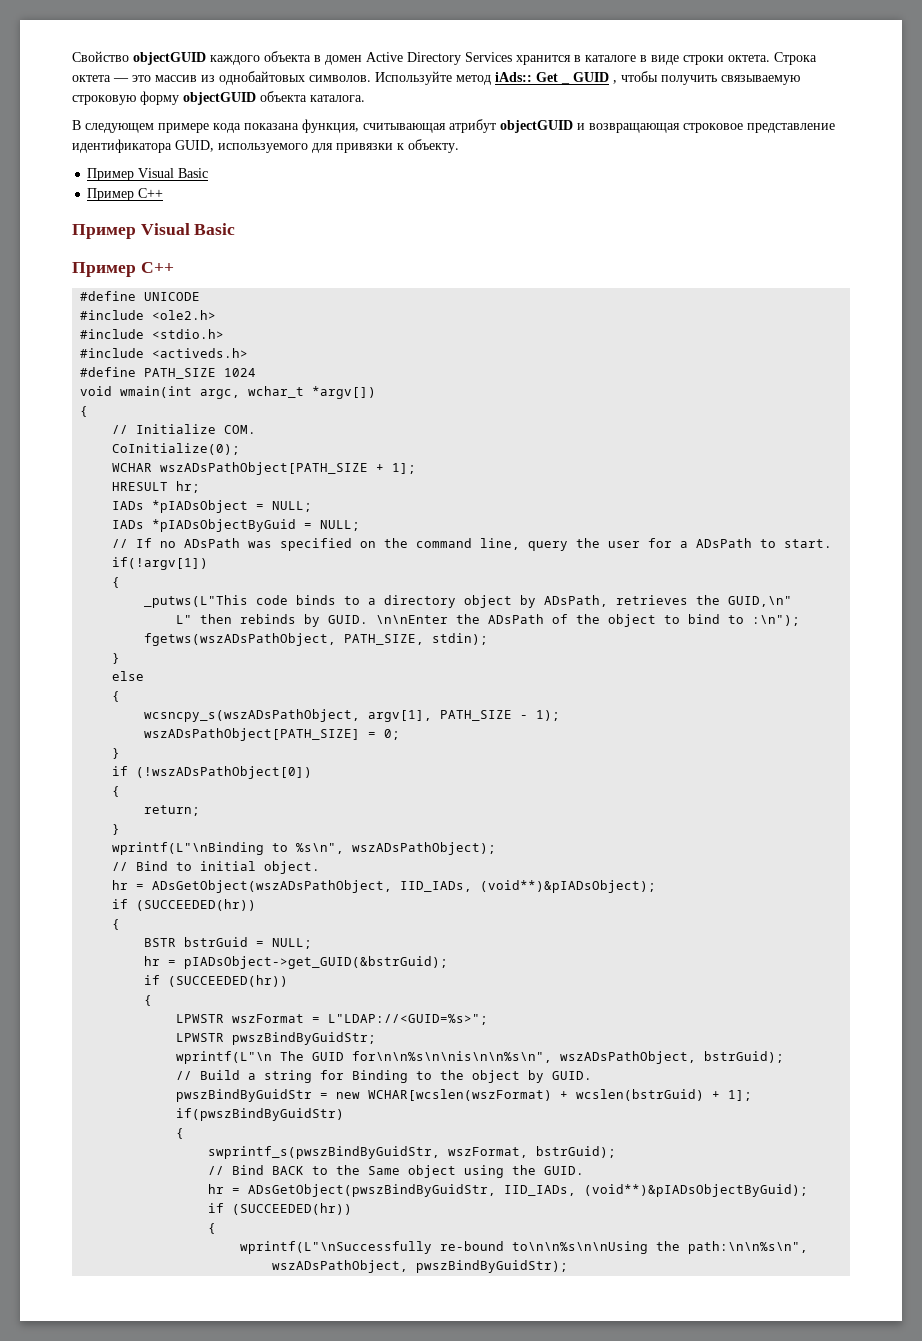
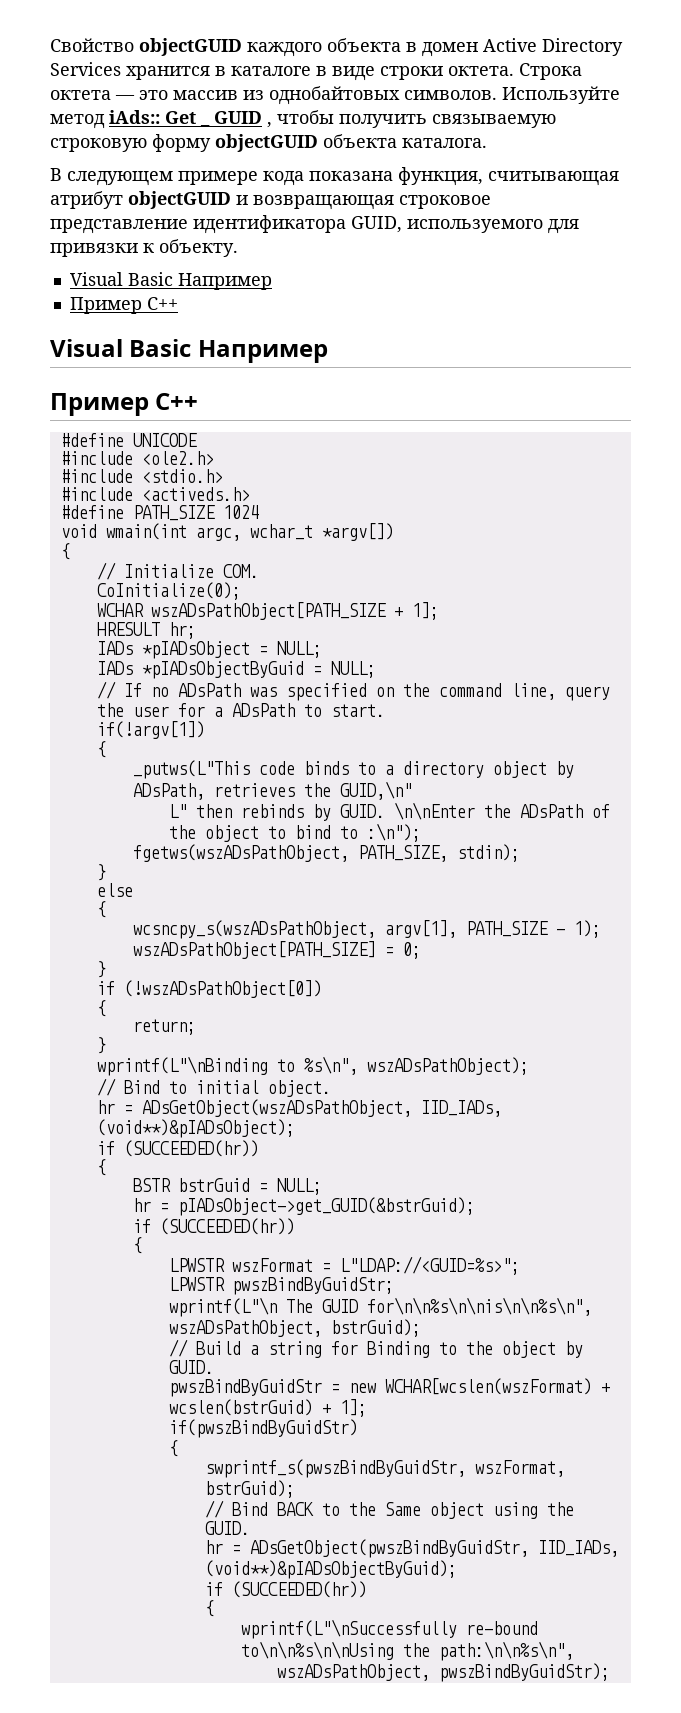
[87,168,209,181] [87,188,164,201] [72,223,236,239] Пример Visual Basic // Пример C++ // Пример Visual Basic -> [69,272,272,290] [69,297,178,314] [50,339,328,363] Visual Basic Например // Пример C++ // Visual Basic Например

